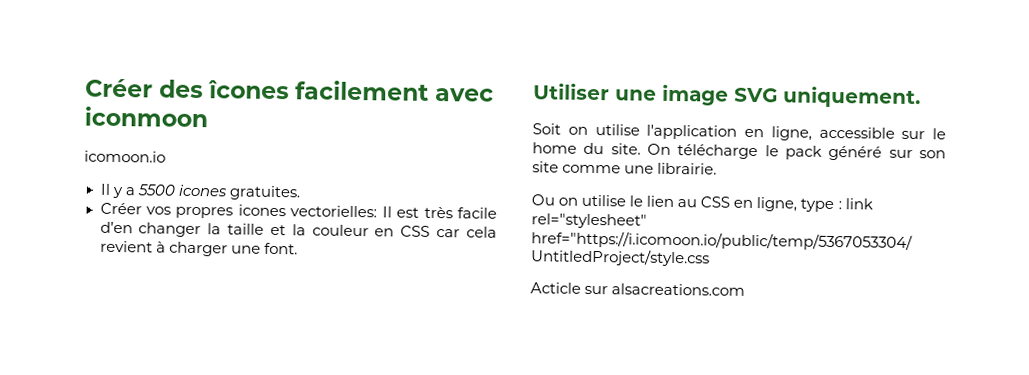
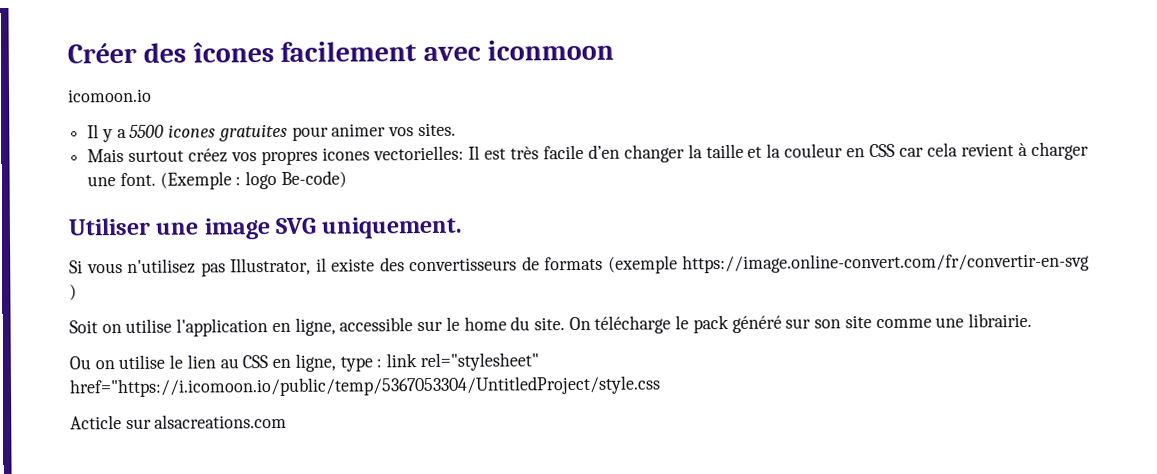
[228,185,300,201] [99,202,142,215] gratuites. // Créer -> [218,122,456,142] [87,148,229,163] gratuites pour animer vos sites. // Mais surtout créez
(298, 248) none -> [159,170,347,190] (Exemple : logo Be-code)
(921, 97) none -> [69,252,1090,277] [69,284,77,301] // Si vous n'utilisez pas Illustrator, il existe des convertisseurs de formats (exemple https://image.online-convert.com/fr/convertir-en-svg )

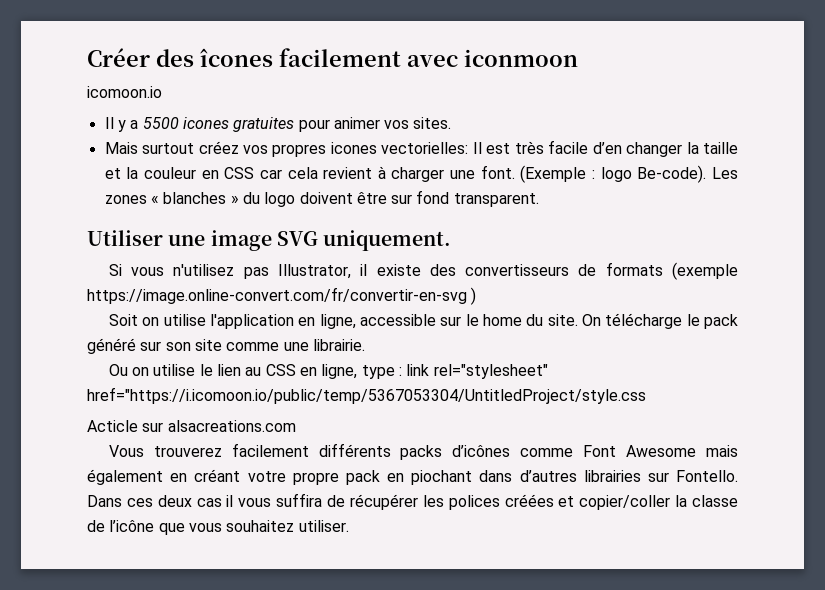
[280,170,347,188] Be-code) -> [637,165,738,183] [104,190,539,207] Be-code). Les zones « blanches » du logo doivent être sur fond transparent.
(288, 421) none -> [108,443,738,460] [87,469,738,485] [87,493,739,510] [87,520,349,535] // Vous trouverez facilement différents packs d’icônes comme Font Awesome mais également en créant votre propre pack en piochant dans d’autres librairies sur Fontello. Dans ces deux cas il vous suffira de récupérer les polices créées et copier/coller la classe de l’icône que vous souhaitez utiliser.

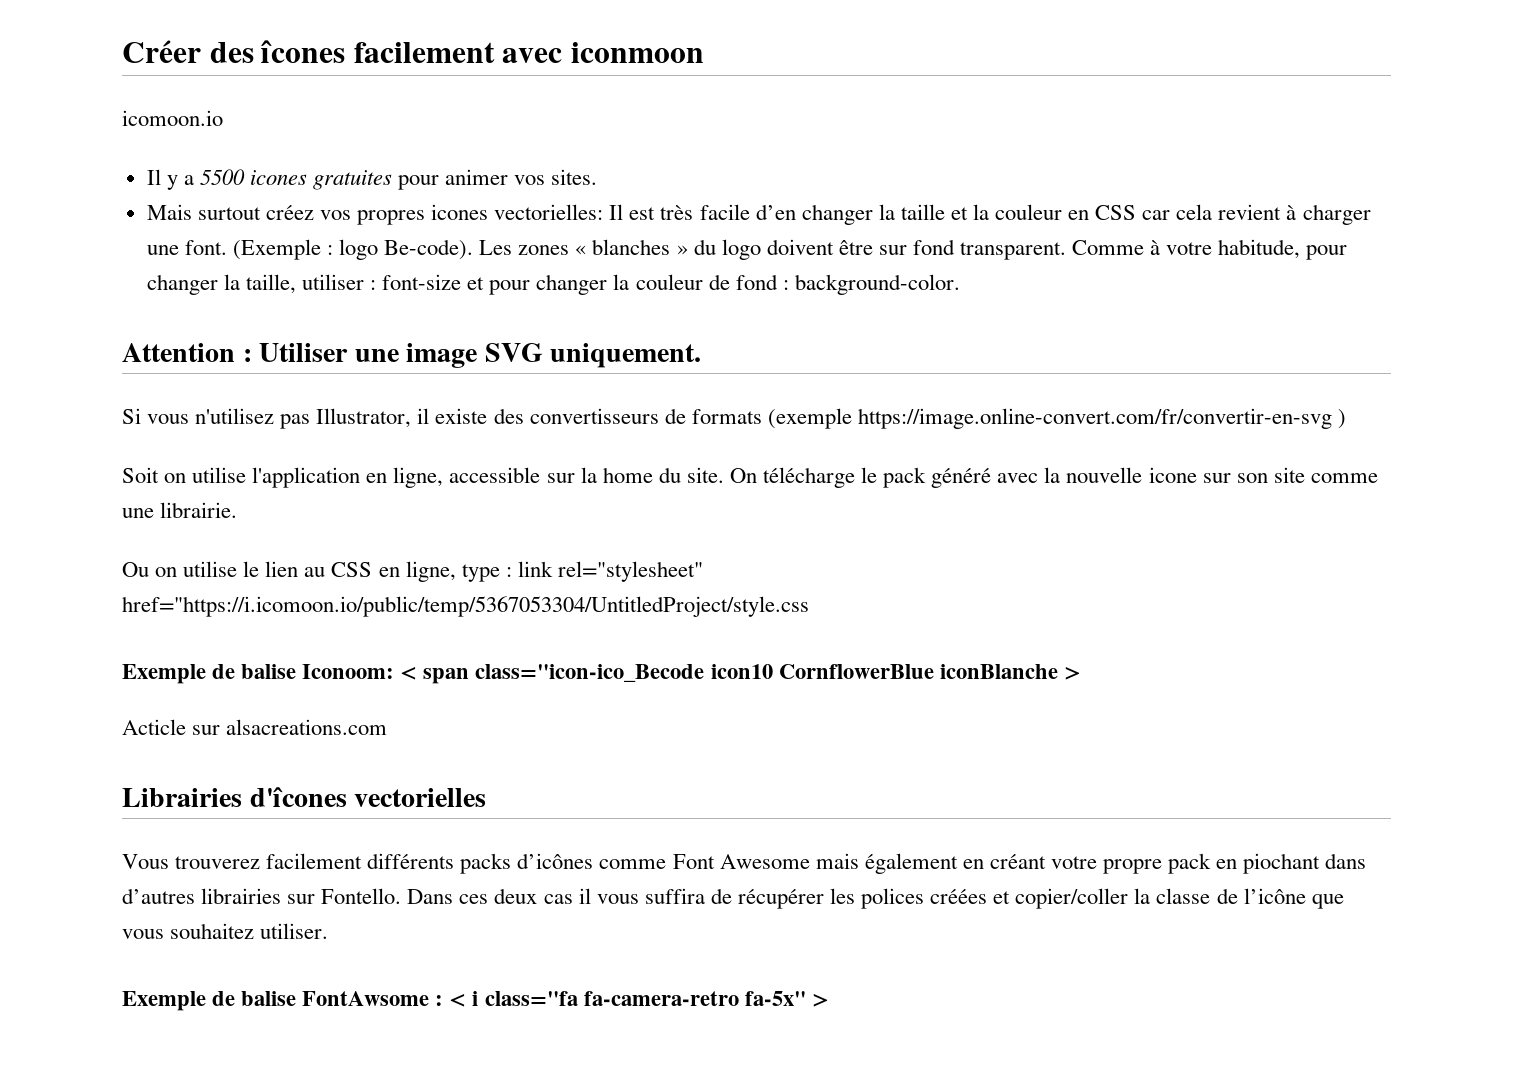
(539, 200) // -> [1072,239,1348,260] [146,274,960,295] [122,343,252,362] Comme à votre habitude, pour changer la taille, utiliser : font-size et pour changer la couleur de fond : background-color. // Attention :
[465,314,479,326] le -> [580,467,597,483] la
(136, 346) none -> [997,467,1197,483] avec la nouvelle icone
(646, 395) none -> [122,664,1081,684] // Exemple de balise Iconoom: < span class="icon-ico_Becode icon10 CornflowerBlue iconBlanche >
(296, 426) none -> [122,787,487,807] // Librairies d'îcones vectorielles
(349, 526) none -> [122,991,829,1011] // Exemple de balise FontAwsome : < i class="fa fa-camera-retro fa-5x" >

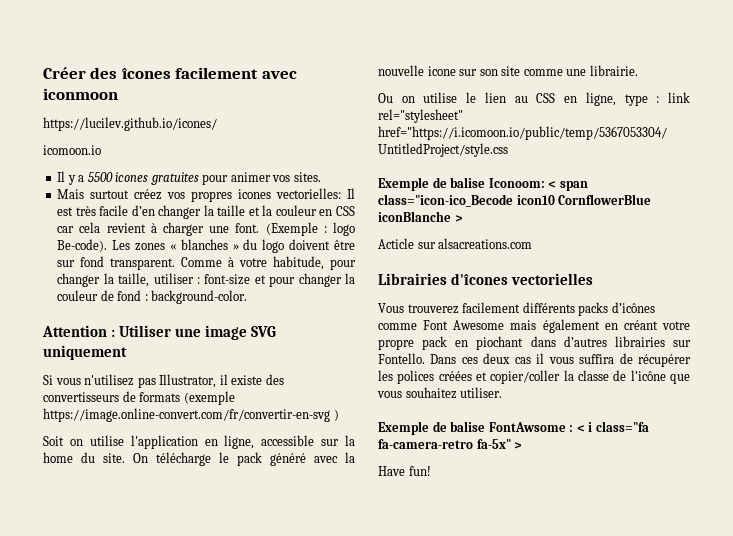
(704, 52) none -> [43,117,217,131] // https://lucilev.github.io/icones/
[550,343,702,368] uniquement. -> [43,345,127,360] uniquement
(829, 1000) none -> [378,466,431,476] // Have fun!

